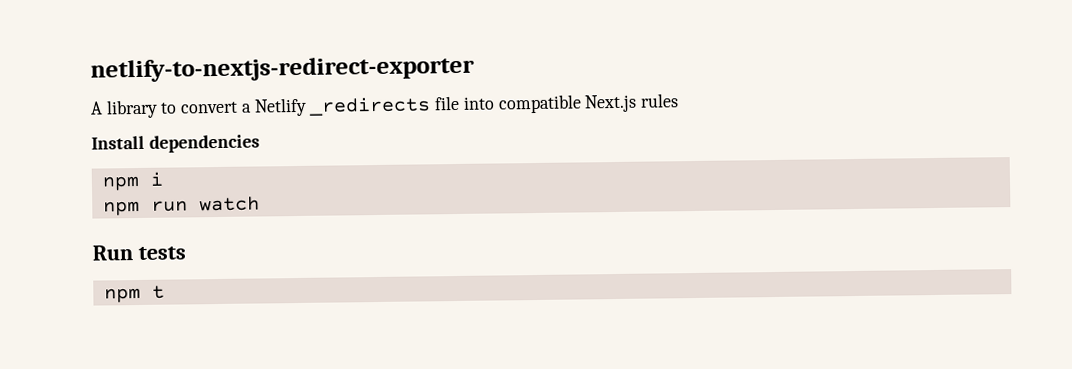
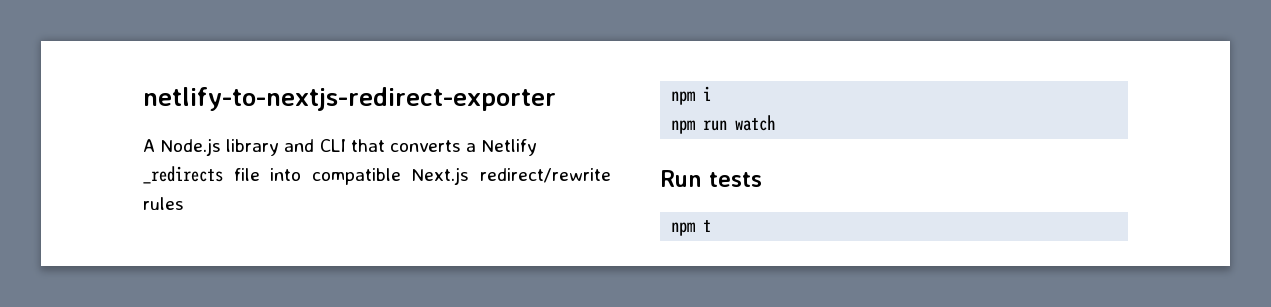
[105,99,239,119] library to convert -> [160,138,461,156] Node.js library and CLI that converts
(638, 103) none -> [480,168,611,183] redirect/rewrite
[91,134,260,153] // Install dependencies -> (184, 203) none

